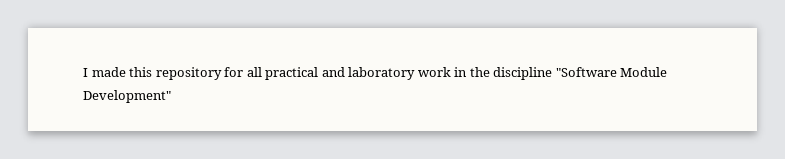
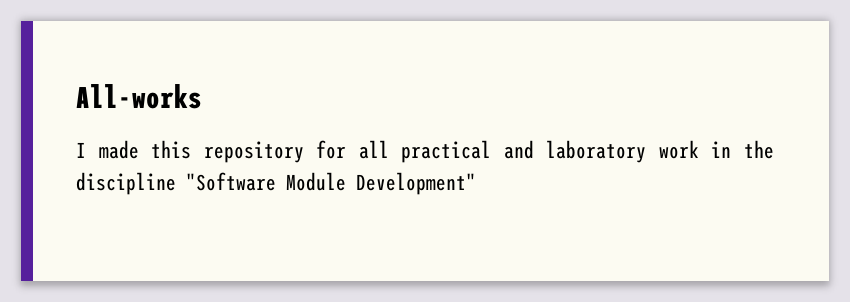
(83, 72) none -> [76,84,202,109] All-works //

